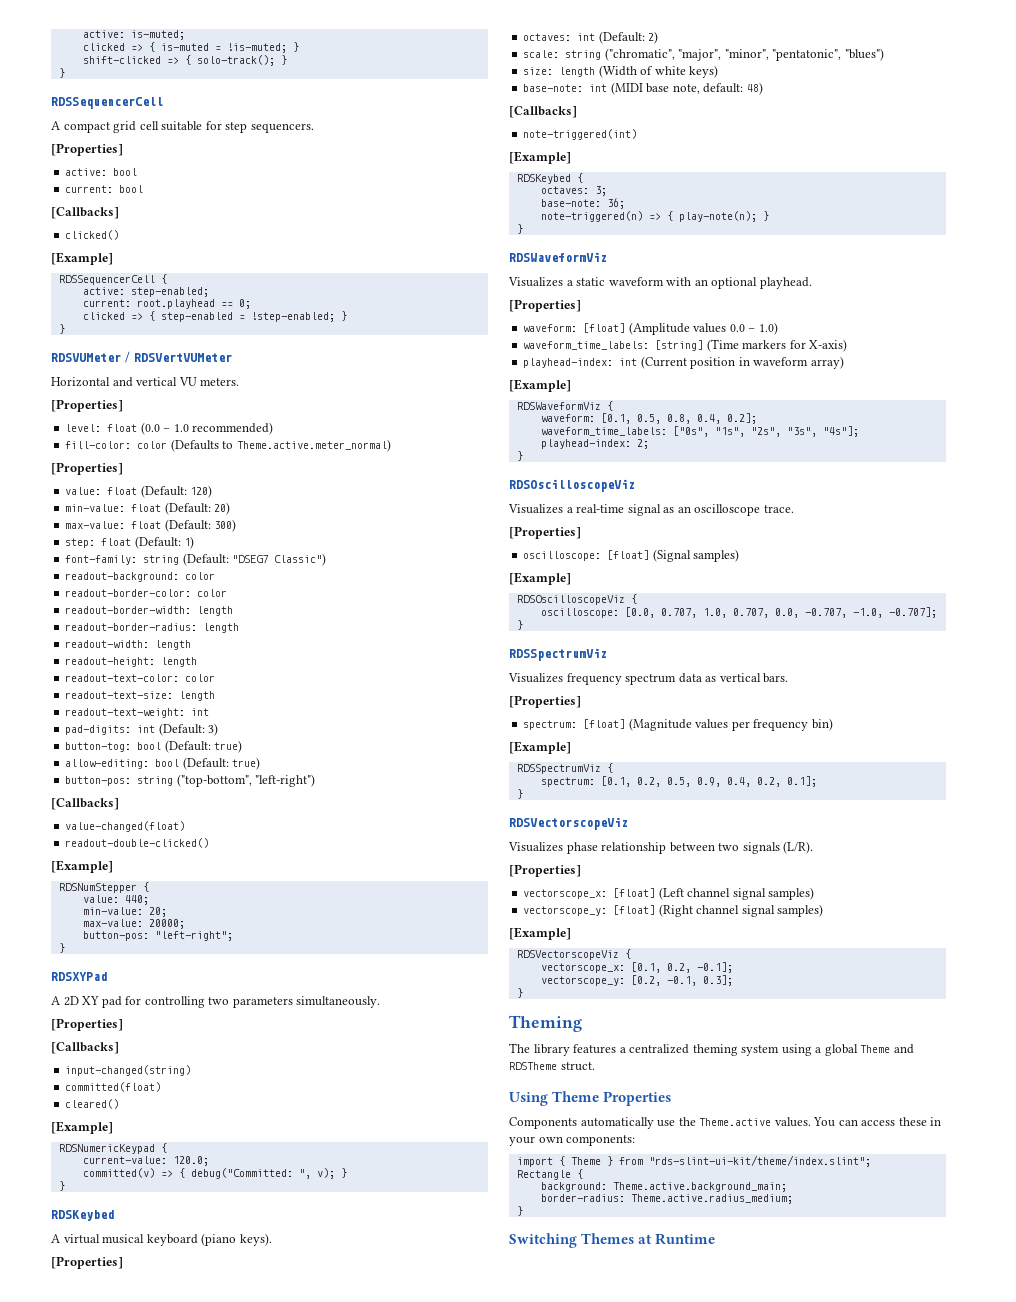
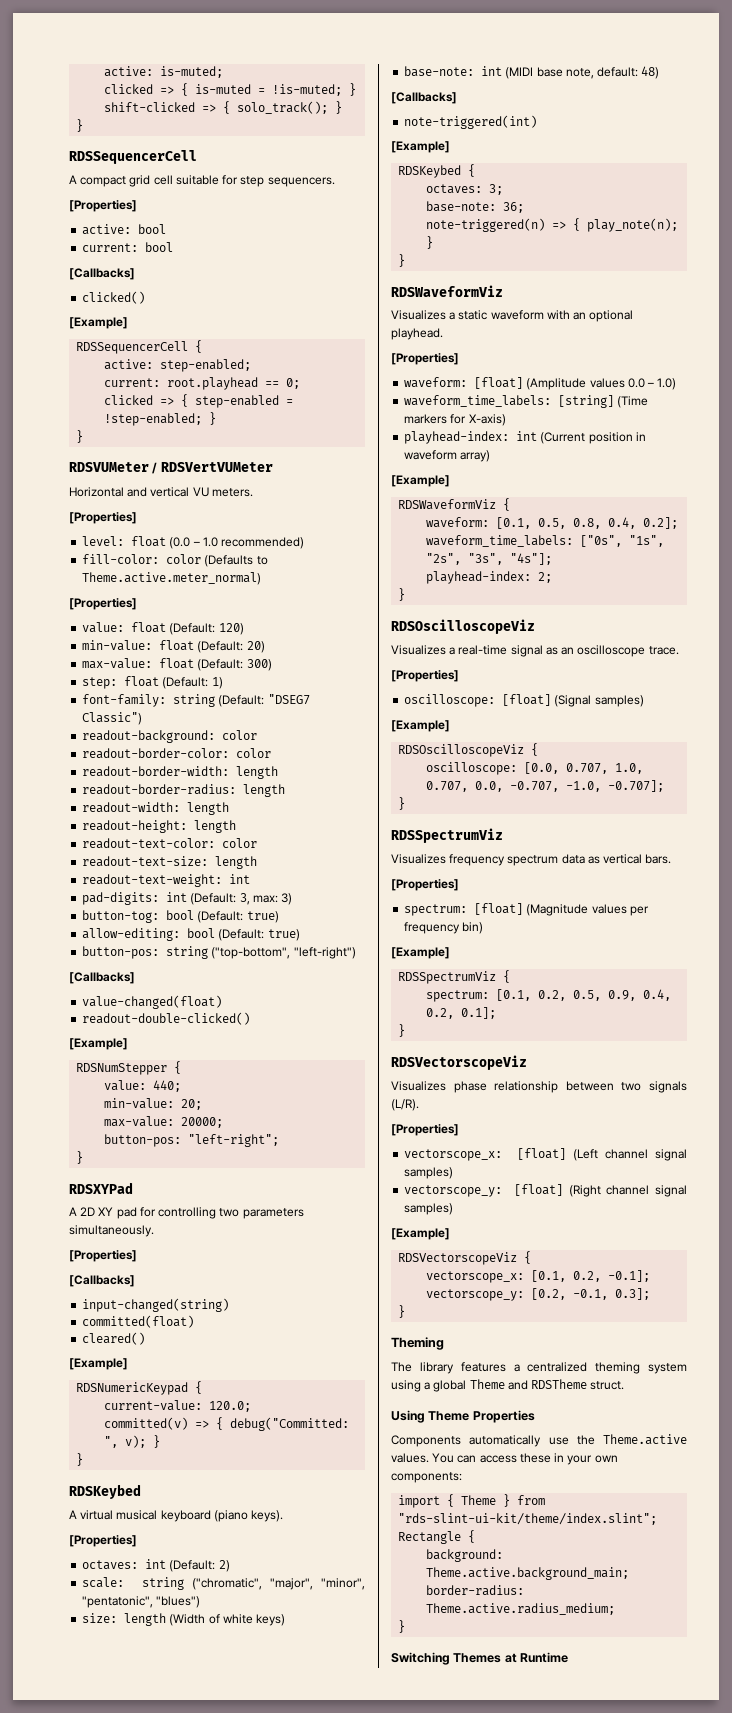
[196,55,275,66] solo-track(); -> [237,101,329,114] solo_track();
(205, 729) none -> [239,893,278,905] 3, max:
[678,211,757,222] play-note(n); -> [587,218,679,232] play_note(n);

